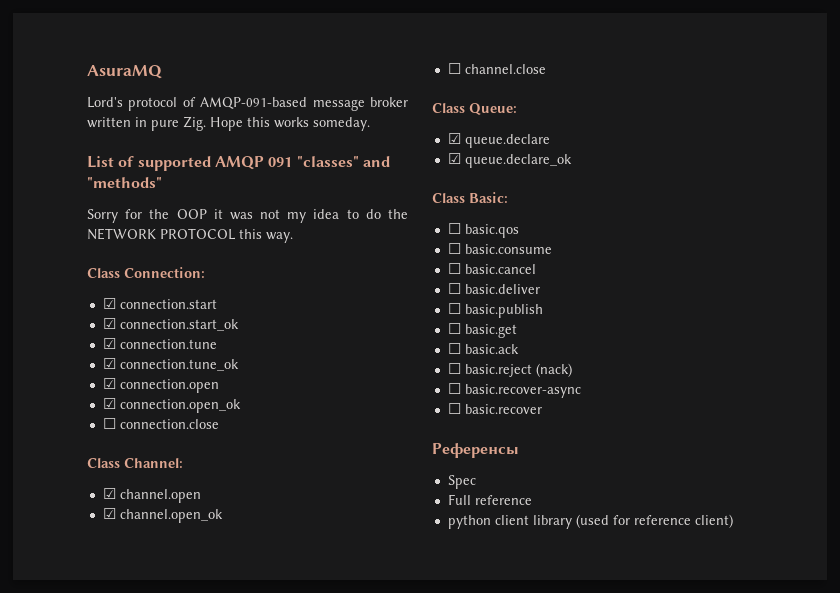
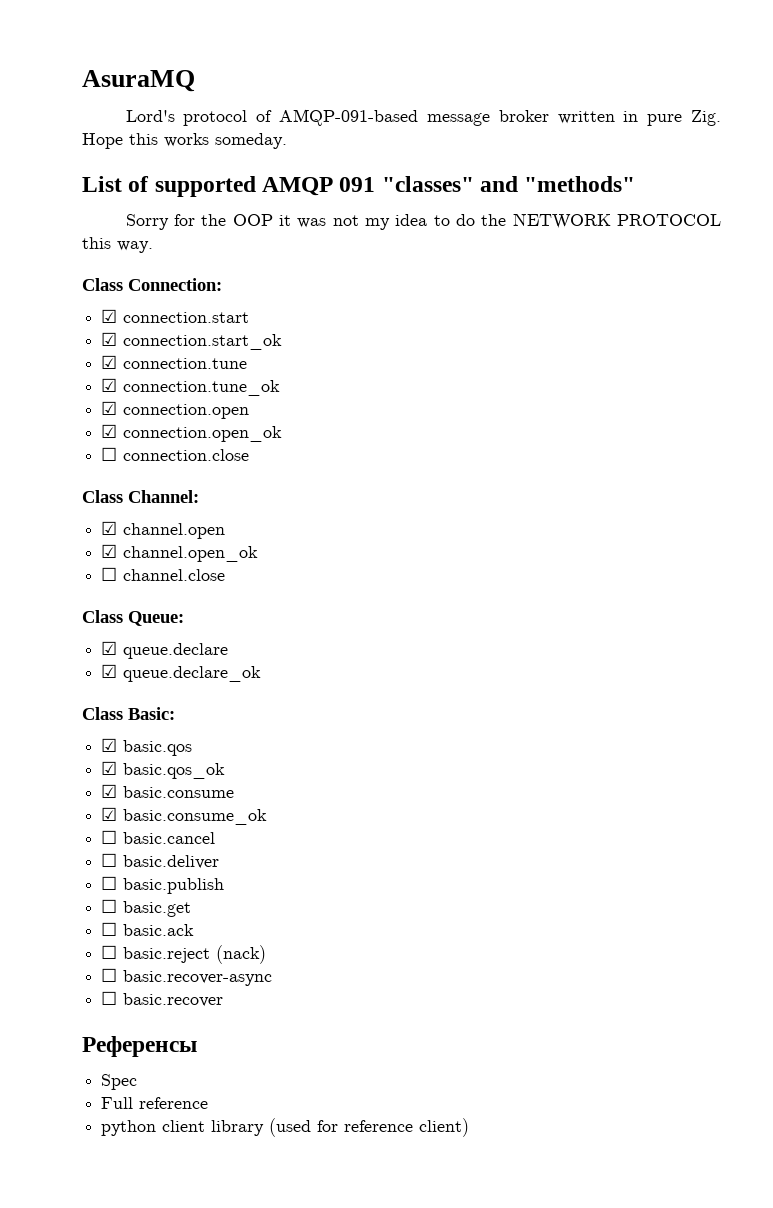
[447,223,461,234] ☐ -> [101,738,118,752] ☑
[447,243,461,254] ☐ -> [101,761,226,779] [101,784,118,798] ☑ basic.qos_ok // ☑
(552, 249) none -> [101,807,268,825] // ☑ basic.consume_ok

